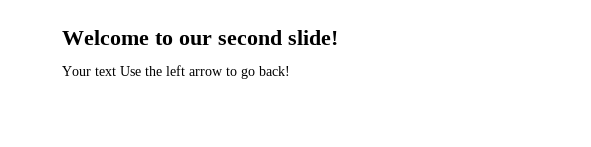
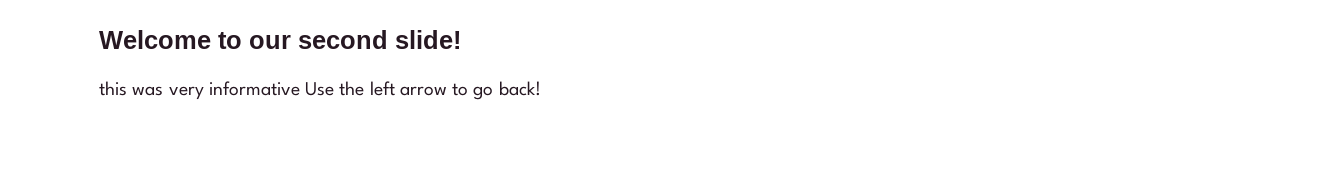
[62,66,116,76] Your text -> [99,81,300,100] this was very informative

